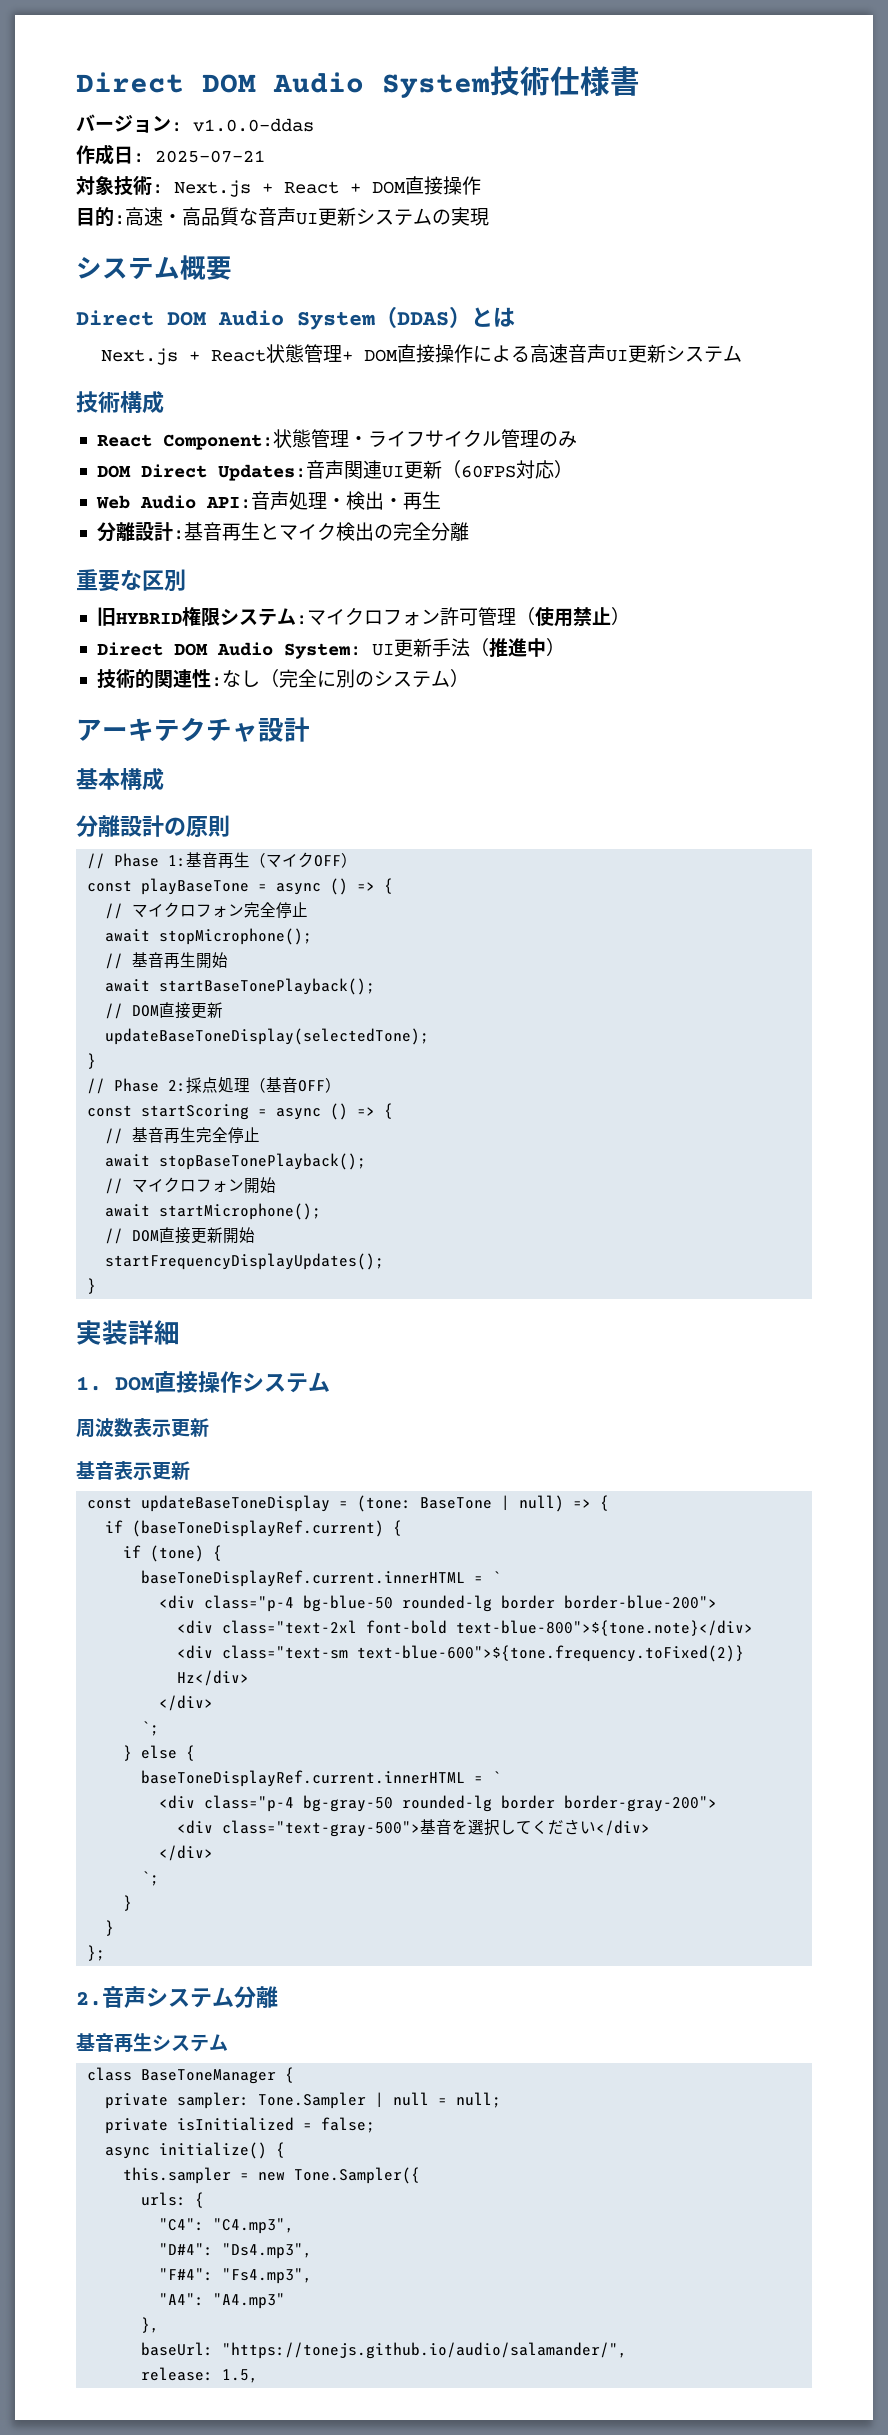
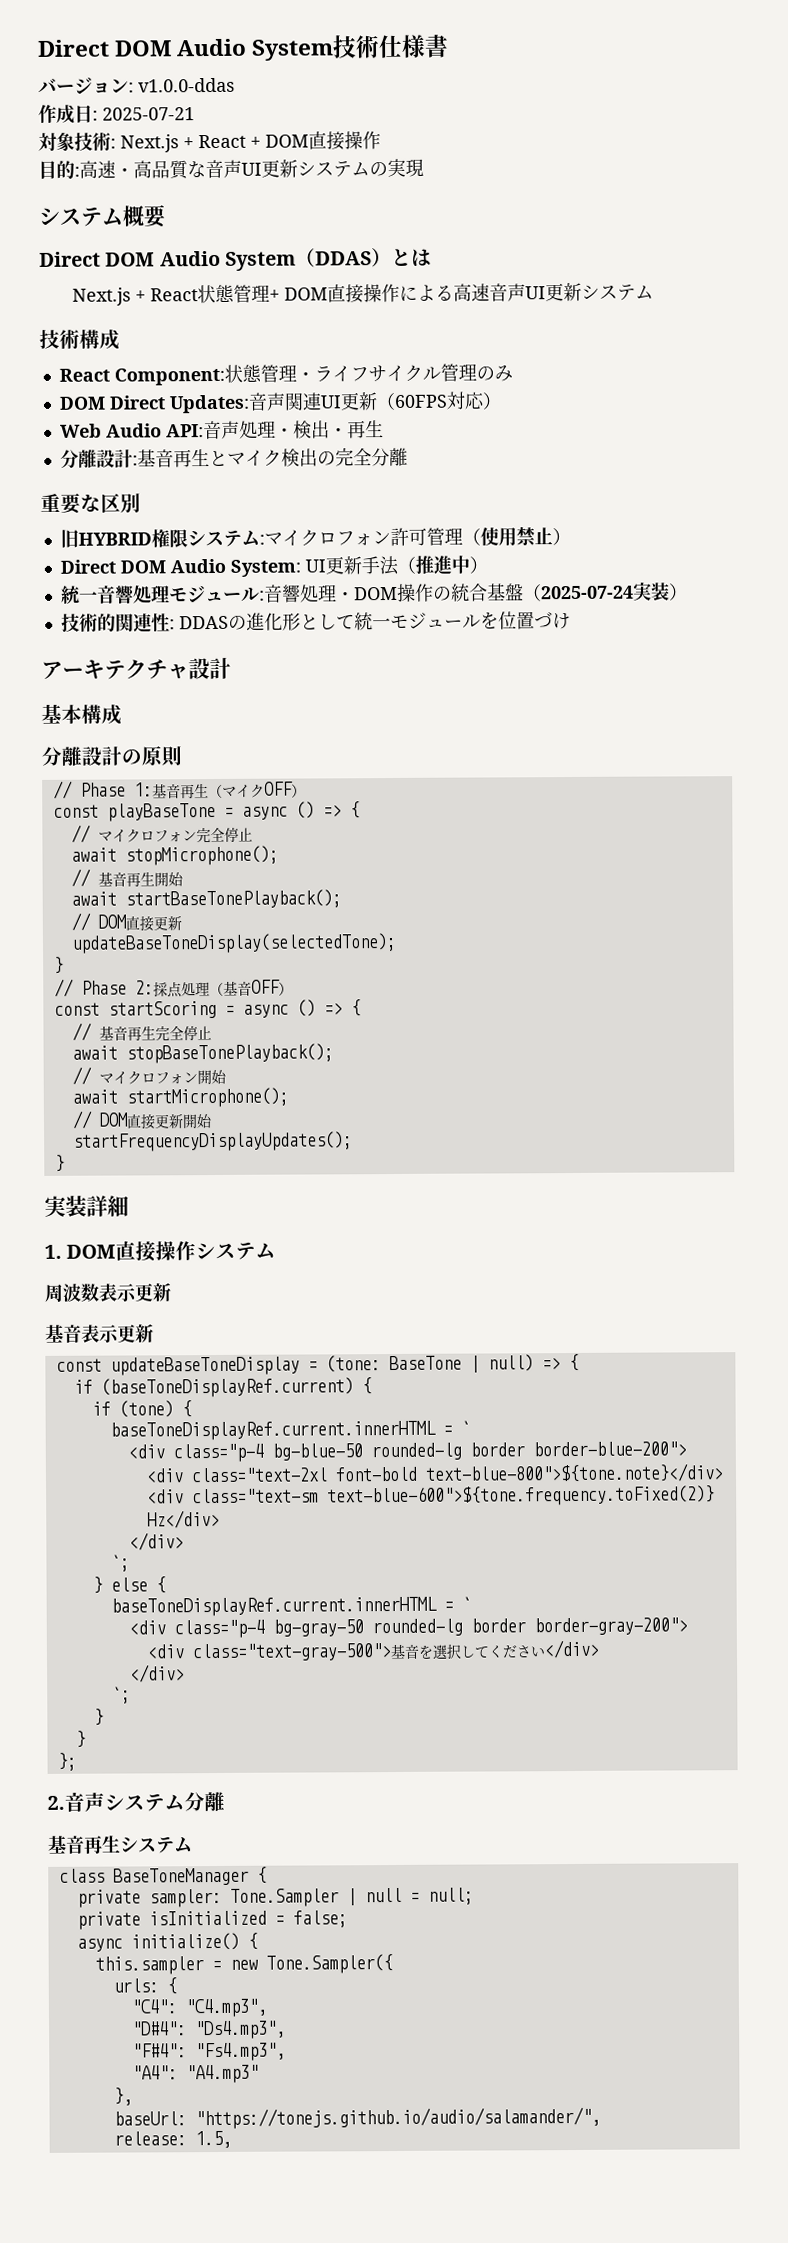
[96,668,469,689] 技術的関連性:なし（完全に別のシステム） -> [60,582,688,604] [60,611,571,633] 統一音響処理モジュール:音響処理・DOM操作の統合基盤（2025-07-24実装） // 技術的関連性: DDASの進化形として統一モジュールを位置づけ

